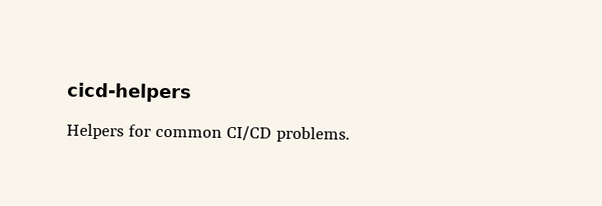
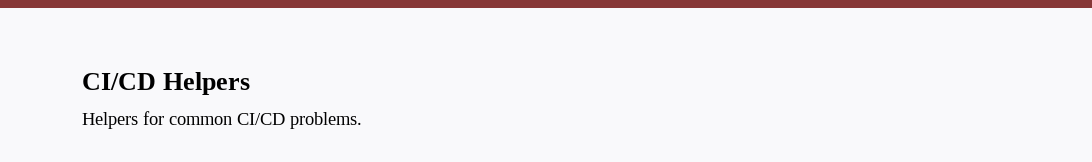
[67,82,192,103] cicd-helpers -> [82,72,251,95] CI/CD Helpers

